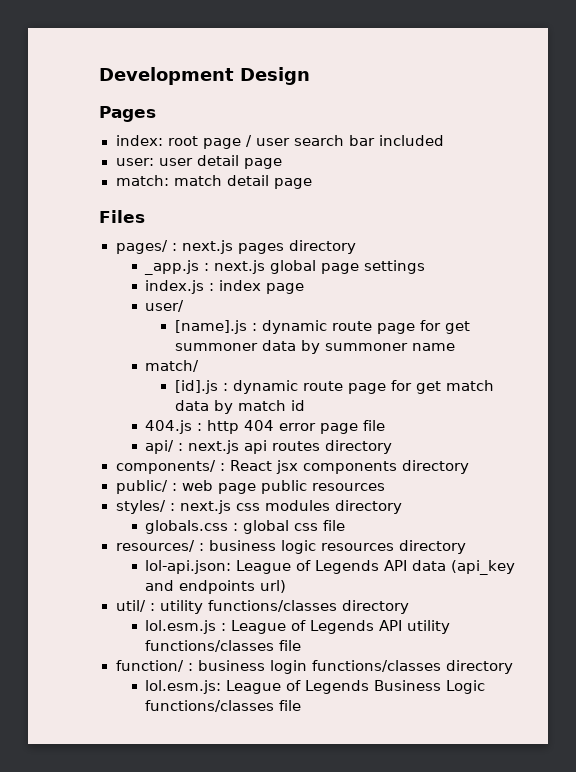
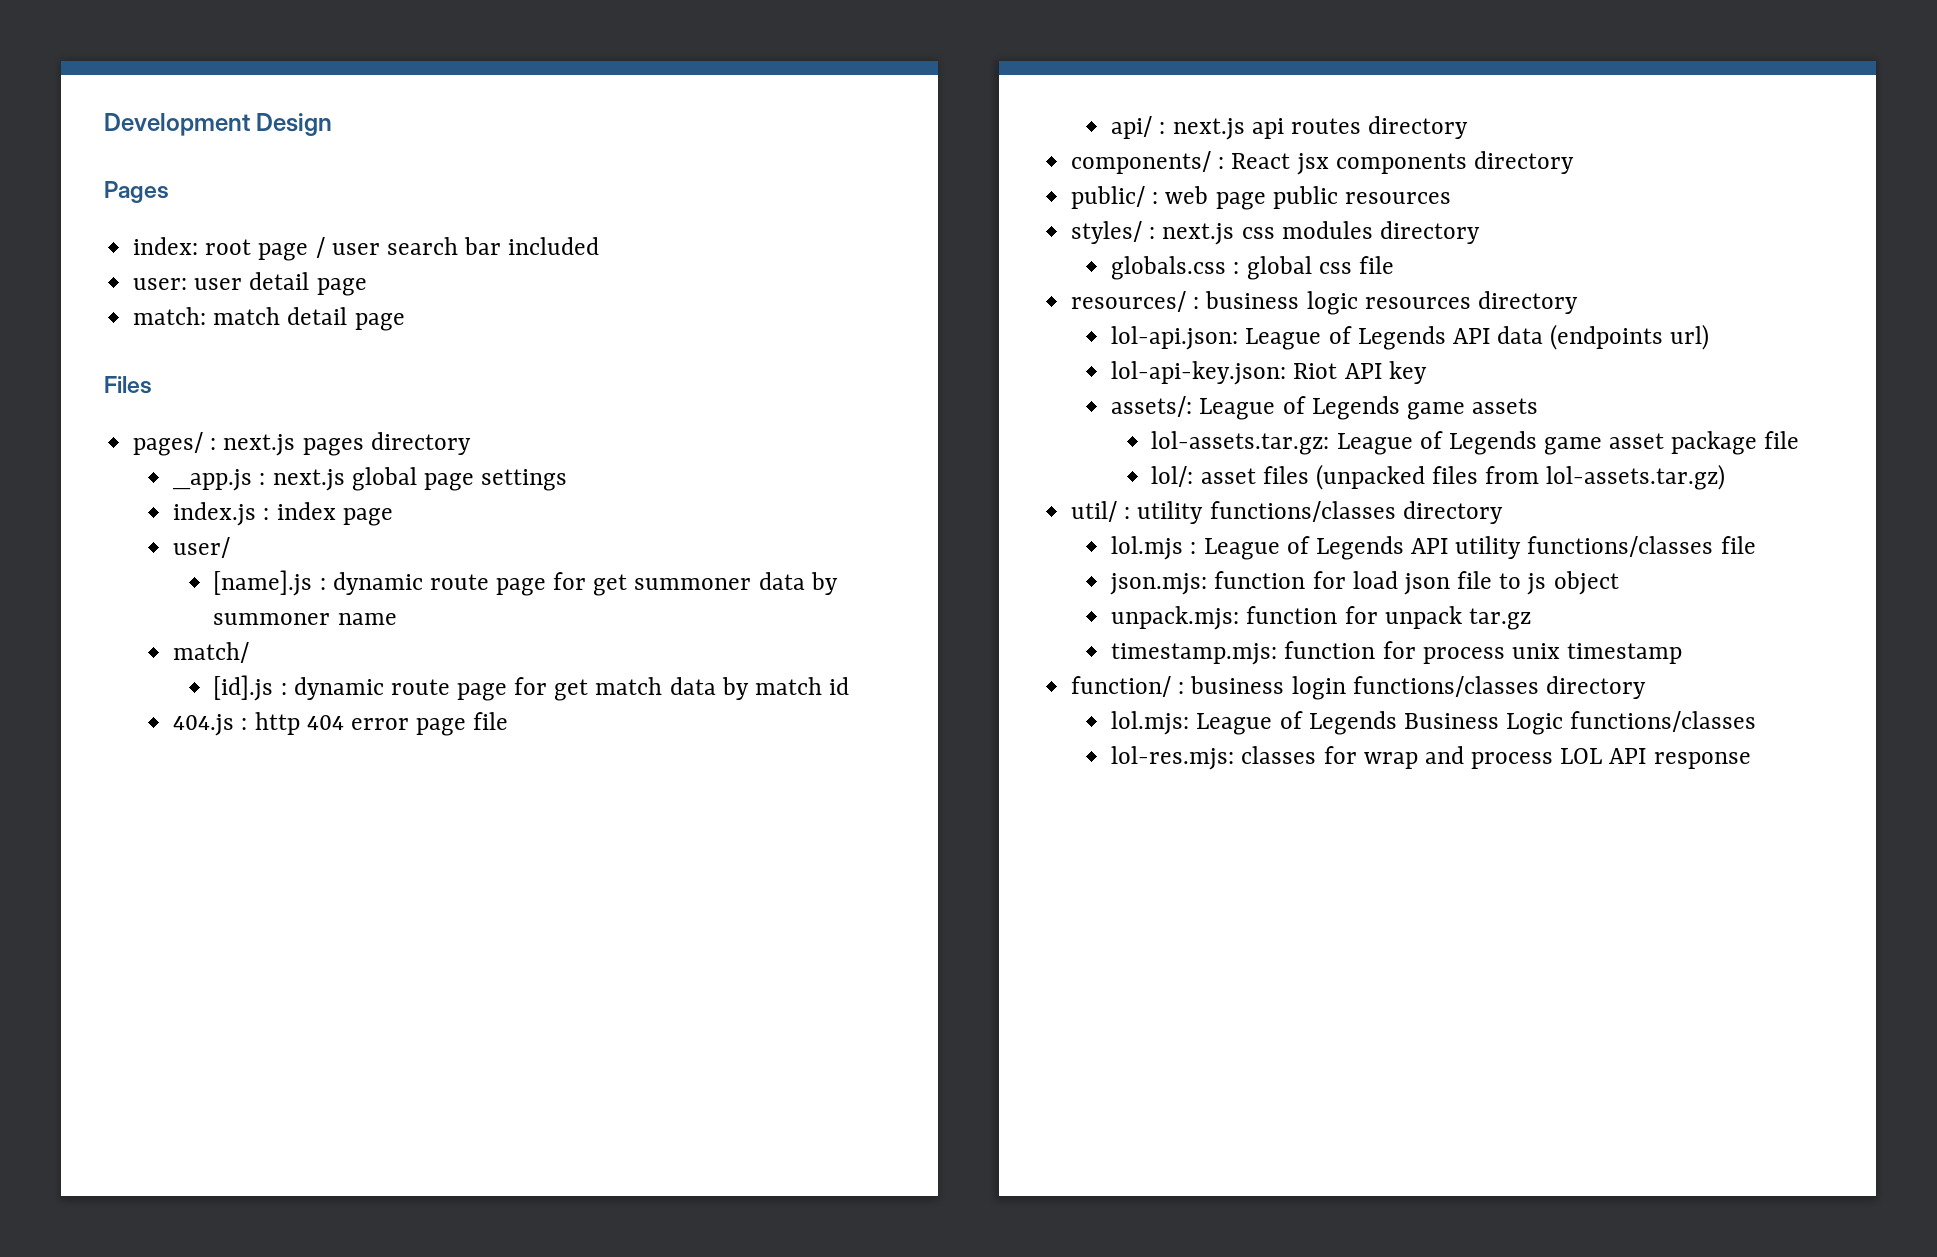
[451,560,516,575] [145,580,287,594] (api_key and endpoints url) -> [1550,324,1710,350] [1111,361,1427,385] [1111,396,1539,420] [1151,431,1800,455] [1151,464,1726,490] (endpoints url) // lol-api-key.json: Riot API key // assets/: League of Legends game assets // lol-assets.tar.gz: League of Legends game asset package file // lol/: asset files (unpacked files from lol-assets.tar.gz)
[145,620,217,634] lol.esm.js -> [1111,536,1184,560] lol.mjs
(302, 645) none -> [1110,571,1619,595] [1111,606,1531,630] [1111,641,1683,665] // json.mjs: function for load json file to js object // unpack.mjs: function for unpack tar.gz // timestamp.mjs: function for process unix timestamp
[145,680,222,694] lol.esm.js: -> [1111,711,1190,735] lol.mjs:
[279,700,302,711] file -> [1111,746,1751,770] // lol-res.mjs: classes for wrap and process LOL API response

